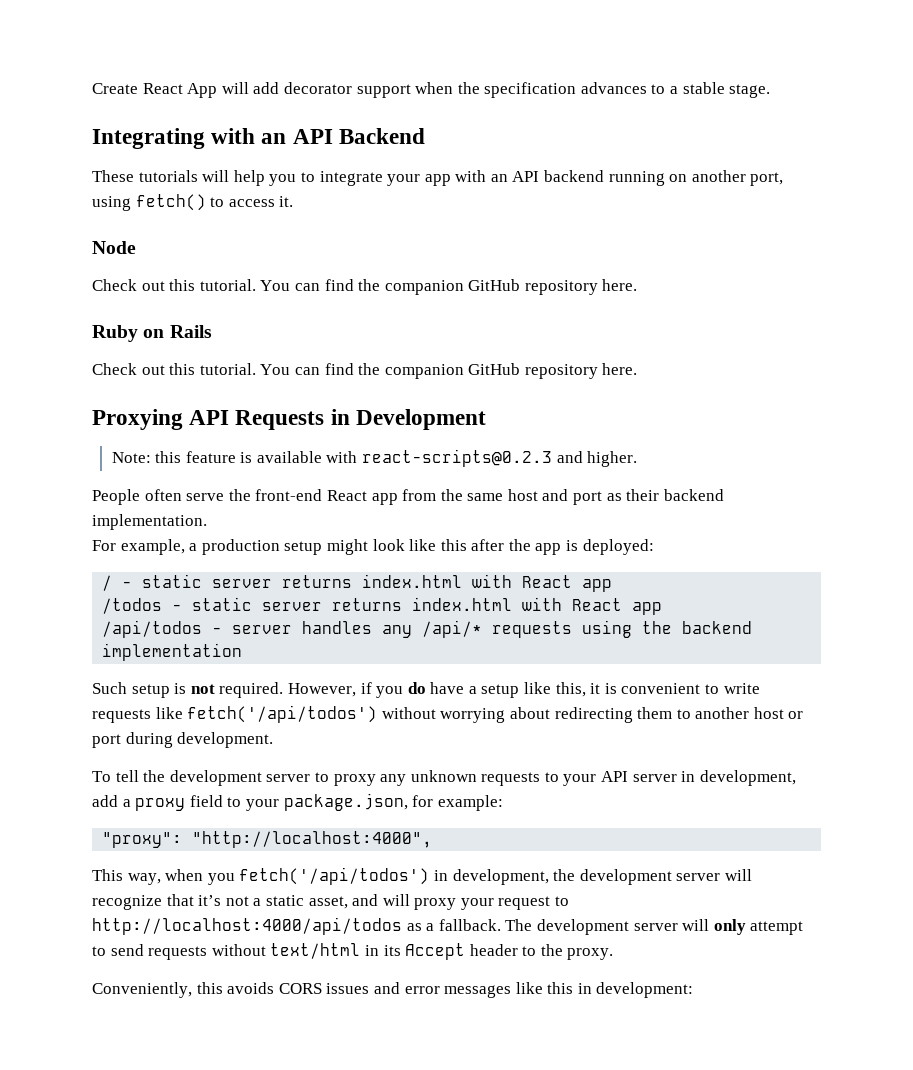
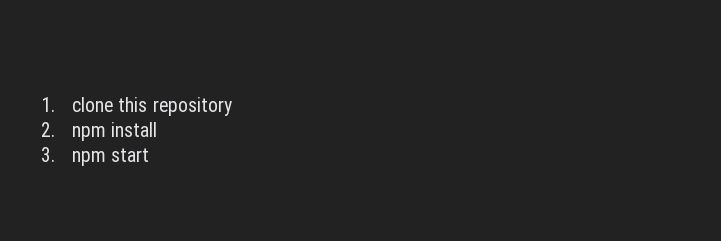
[92,82,771,98] [92,128,425,149] [92,170,784,186] [92,194,294,211] [92,241,136,254] [92,279,638,295] [92,325,212,342] [92,363,638,379] [92,409,486,430] [111,449,638,467] [92,489,724,505] [92,514,207,530] [92,539,654,555] [102,574,613,592] [102,597,663,615] [102,620,753,638] [102,643,243,661] [92,682,760,698] [92,705,804,723] [92,732,274,748] [92,770,796,786] [92,793,503,811] [102,831,433,848] [92,867,752,885] [92,894,570,910] [92,917,804,935] [92,943,614,960] [92,982,694,998] Create React App will add decorator support when the specification advances to a stable stage. // Integrating with an API Backend // These tutorials will help you to integrate your app with an API backend running on another port, using fetch() to access it. // Node // Check out this tutorial. You can find the companion GitHub repository here. // Ruby on Rails // Check out this tutorial. You can find the companion GitHub repository here. // Proxying API Requests in Development // Note: this feature is available with react-scripts@0.2.3 and higher. // People often serve the front-end React app from the same host and port as their backend implementation. // For example, a production setup might look like this after the app is deployed: // / - static server returns index.html with React app // /todos - static server returns index.html with React app // /api/todos - server handles any /api/* requests using the backend implementation // Such setup is not required. However, if you do have a setup like this, it is convenient to write requests like fetch('/api/todos') without worrying about redirecting them to another host or port during development. // To tell the development server to proxy any unknown requests to your API server in development, add a proxy field to your package.json, for example: // "proxy": "http://localhost:4000", // This way, when you fetch('/api/todos') in development, the development server will recognize that it’s not a static asset, and will proxy your request to http://localhost:4000/api/todos as a fallback. The development server will only attempt to send requests without text/html in its Accept header to the proxy. // Conveniently, this avoids CORS issues and error messages like this in development: -> [41,97,232,116] [41,122,158,141] [41,147,150,166] 1. clone this repository // 2. npm install // 3. npm start

